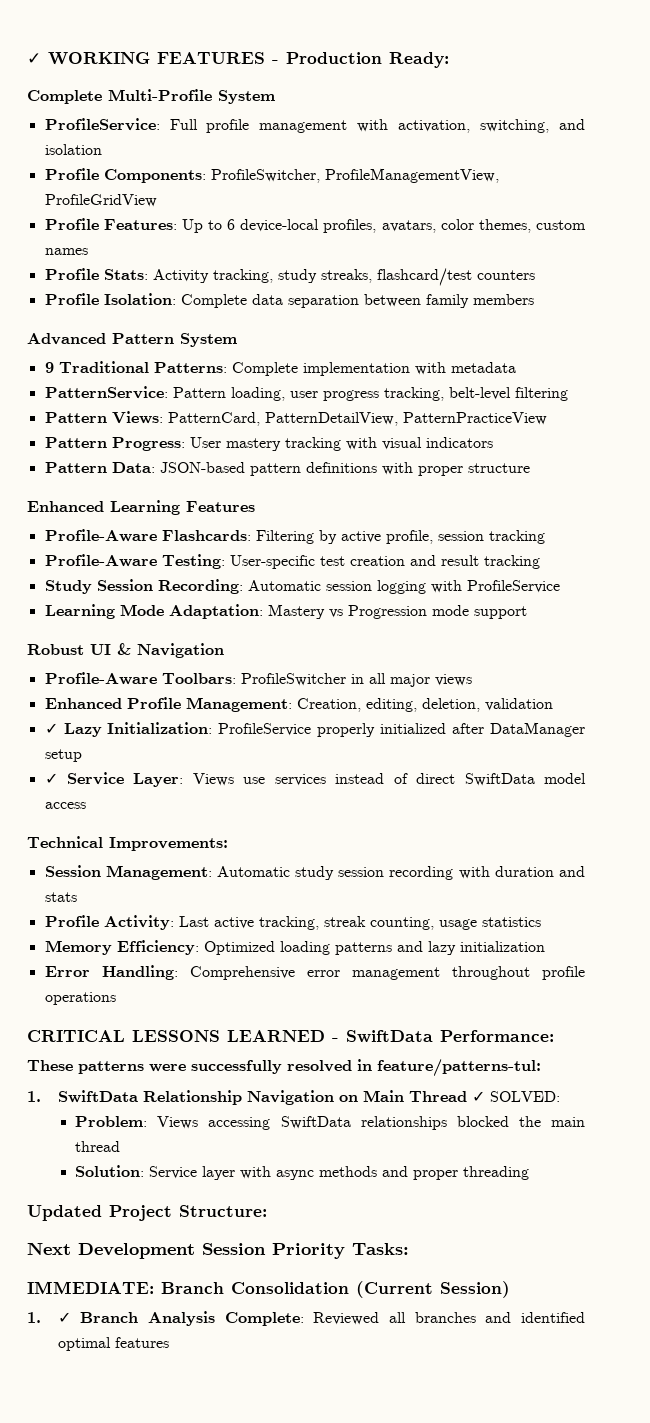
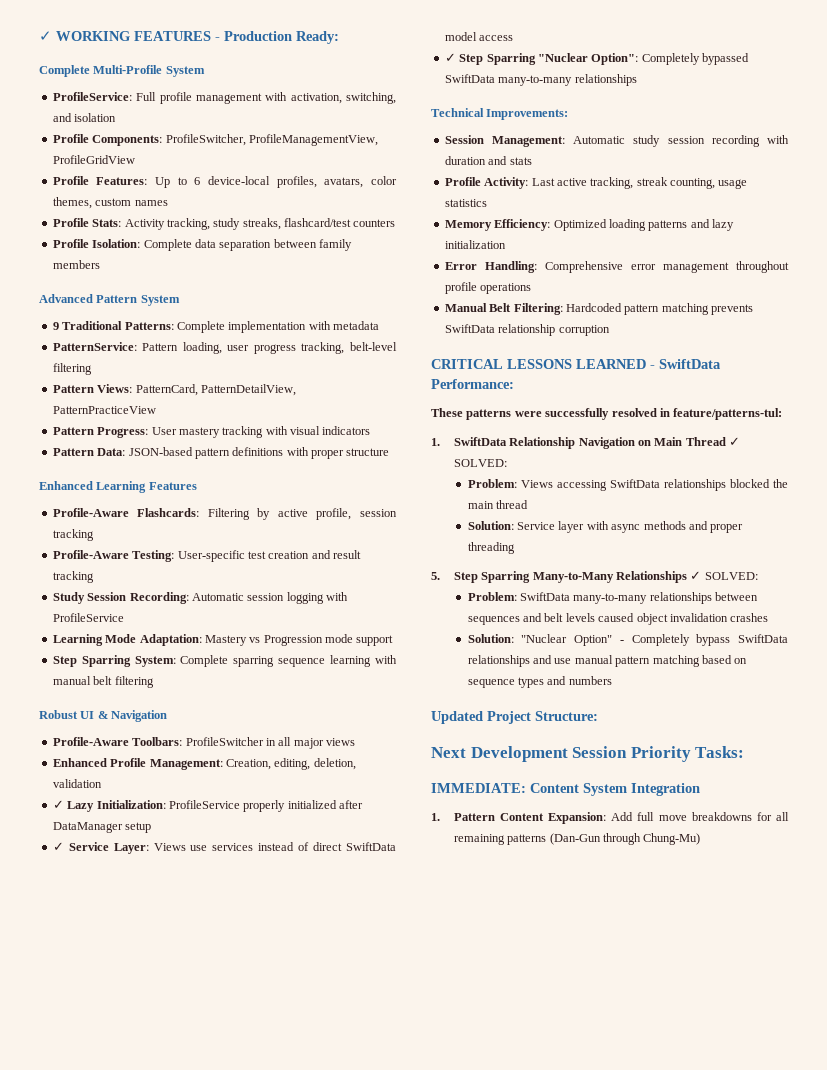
(527, 612) none -> [52,655,397,667] [52,676,154,688] // Step Sparring System: Complete sparring sequence learning with manual belt filtering
(86, 805) none -> [444,53,749,65] [444,74,637,86] // ✓ Step Sparring "Nuclear Option": Completely bypassed SwiftData many-to-many relationships
(116, 998) none -> [444,303,753,315] [444,324,610,336] // Manual Belt Filtering: Hardcoded pattern matching prevents SwiftData relationship corruption
(530, 1173) none -> [431,571,758,583] [467,592,759,604] [467,613,769,625] [467,634,788,646] [467,655,748,667] [467,676,612,688] // 5. Step Sparring Many-to-Many Relationships ✓ SOLVED: // Problem: SwiftData many-to-many relationships between sequences and belt levels caused object invalidation crashes // Solution: "Nuclear Option" - Completely bypass SwiftData relationships and use manual pattern matching based on sequence types and numbers
[161,1281,510,1298] [27,1311,585,1326] [57,1337,169,1351] Branch Consolidation (Current Session) // 1. ✓ Branch Analysis Complete: Reviewed all branches and identified optimal features -> [530,783,700,796] [431,812,789,824] [453,833,701,845] Content System Integration // 1. Pattern Content Expansion: Add full move breakdowns for all remaining patterns (Dan-Gun through Chung-Mu)

